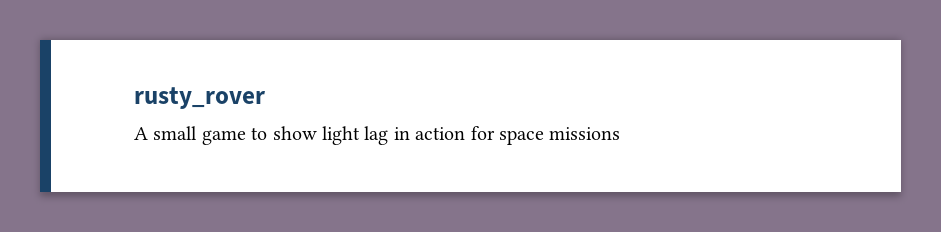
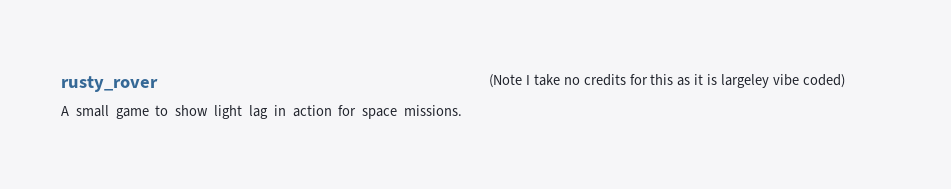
[549,127,621,140] missions -> [403,105,462,116] [489,74,845,88] missions. (Note I take no credits for this as it is largeley vibe coded)

